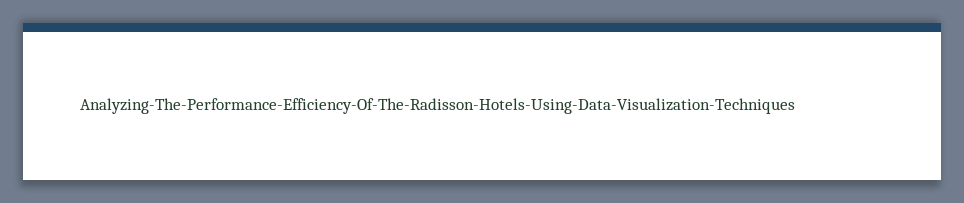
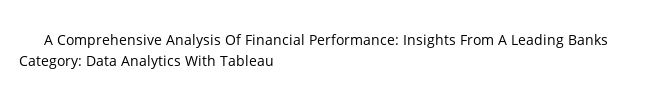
[80,98,795,114] Analyzing-The-Performance-Efficiency-Of-The-Radisson-Hotels-Using-Data-Visualization-Techniques -> [43,34,608,48] [19,55,274,69] A Comprehensive Analysis Of Financial Performance: Insights From A Leading Banks Category: Data Analytics With Tableau

